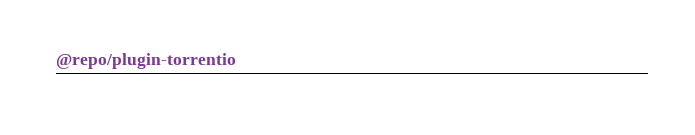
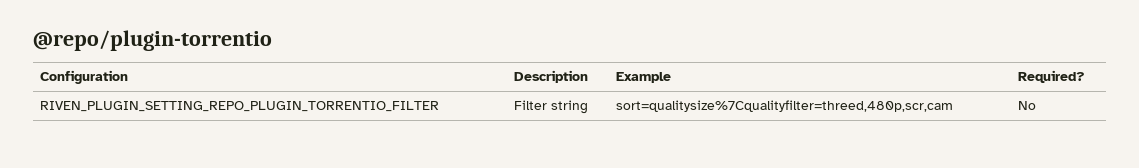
(236, 61) none -> [39,70,128,84] [513,70,588,83] [615,72,671,83] [1017,70,1085,83] [39,101,439,112] [513,100,588,114] [615,100,953,112] [1017,101,1036,110] // Configuration | Description | Example | Required? // RIVEN_PLUGIN_SETTING_REPO_PLUGIN_TORRENTIO_FILTER | Filter string | sort=qualitysize%7Cqualityfilter=threed,480p,scr,cam | No

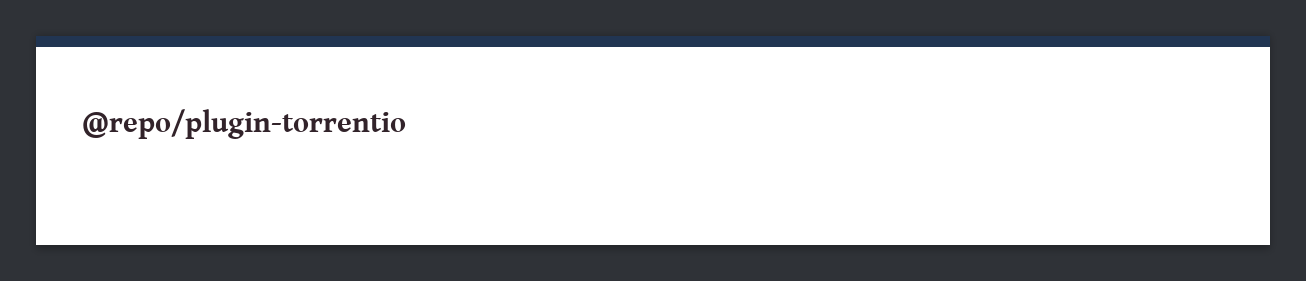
[39,70,128,84] [513,70,588,83] [615,72,671,83] [1017,70,1085,83] [39,101,439,112] [513,100,588,114] [615,100,953,112] [1017,101,1036,110] // Configuration | Description | Example | Required? // RIVEN_PLUGIN_SETTING_REPO_PLUGIN_TORRENTIO_FILTER | Filter string | sort=qualitysize%7Cqualityfilter=threed,480p,scr,cam | No -> (406, 124) none

